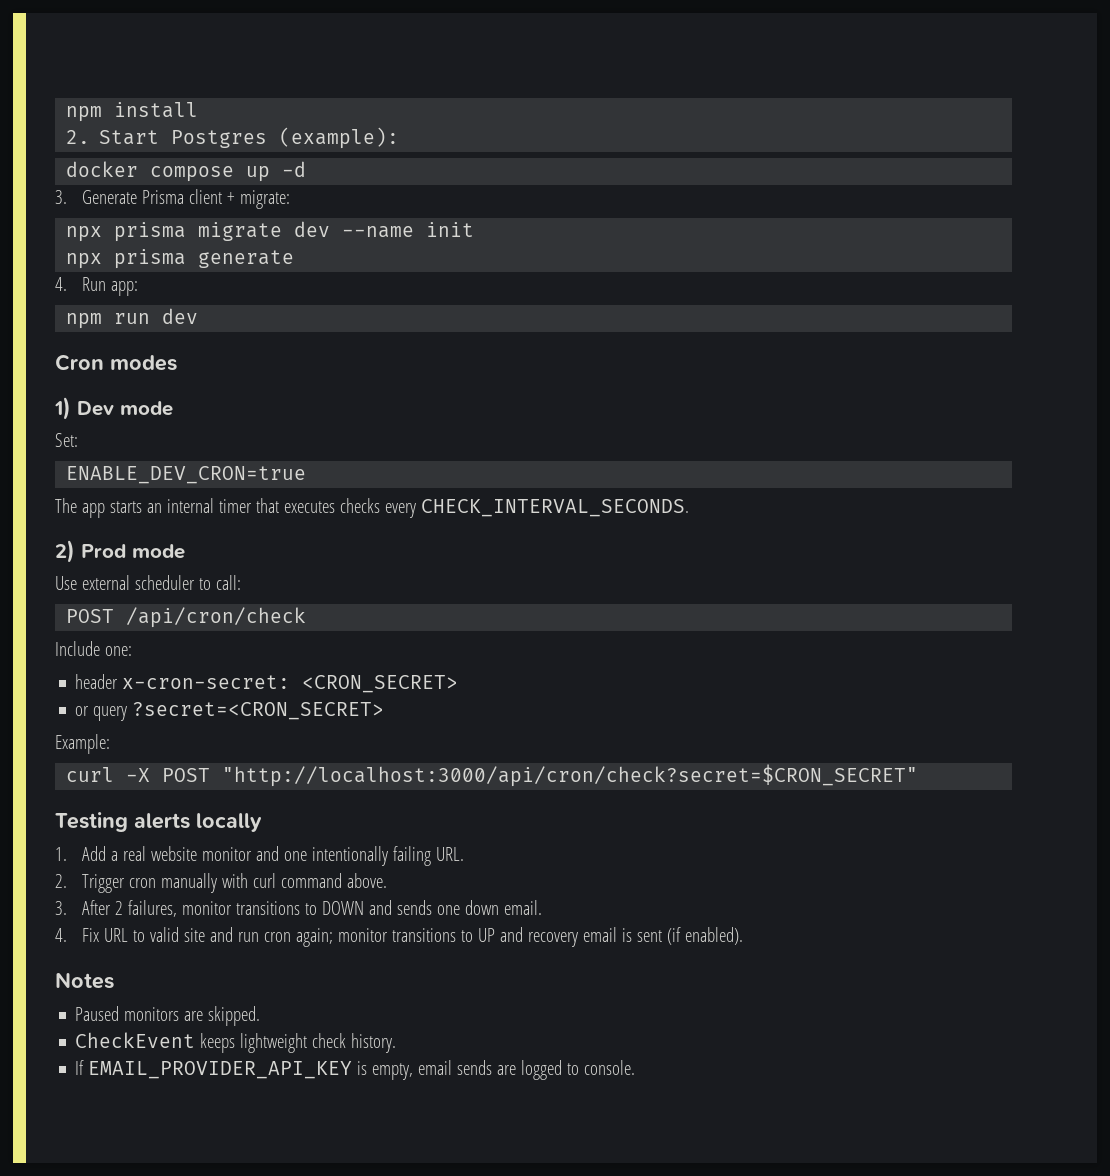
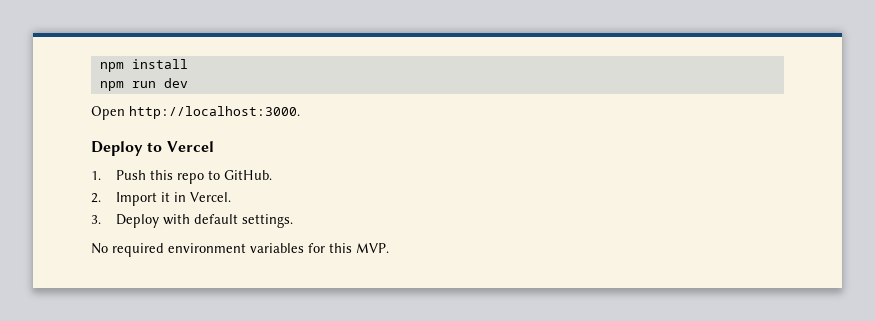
[66,127,400,149] [66,161,307,182] [55,189,290,209] [66,221,475,242] [66,249,295,269] [55,277,138,296] [66,308,199,329] [55,354,177,371] [54,397,173,420] [55,433,78,447] [66,466,307,484] [55,498,689,518] [55,540,185,563] [55,575,241,590] [66,607,307,628] [55,641,132,656] [75,674,459,693] [75,702,385,721] [55,734,110,754] [66,764,919,787] [55,812,262,832] [55,846,464,866] [55,873,387,893] [55,900,542,917] [55,927,743,947] [55,972,114,989] [75,1006,261,1026] [75,1032,397,1053] [75,1060,636,1080] 2. Start Postgres (example): // docker compose up -d // 3. Generate Prisma client + migrate: // npx prisma migrate dev --name init // npx prisma generate // 4. Run app: // npm run dev // Cron modes // 1) Dev mode // Set: // ENABLE_DEV_CRON=true // The app starts an internal timer that executes checks every CHECK_INTERVAL_SECONDS. // 2) Prod mode // Use external scheduler to call: // POST /api/cron/check // Include one: // header x-cron-secret: <CRON_SECRET> // or query ?secret=<CRON_SECRET> // Example: // curl -X POST "http://localhost:3000/api/cron/check?secret=$CRON_SECRET" // Testing alerts locally // 1. Add a real website monitor and one intentionally failing URL. // 2. Trigger cron manually with curl command above. // 3. After 2 failures, monitor transitions to DOWN and sends one down email. // 4. Fix URL to valid site and run cron again; monitor transitions to UP and recovery email is sent (if enabled). // Notes // Paused monitors are skipped. // CheckEvent keeps lightweight check history. // If EMAIL_PROVIDER_API_KEY is empty, email sends are logged to console. -> [99,78,188,91] [91,106,300,120] [91,141,214,156] [91,170,272,184] [91,192,231,206] [91,214,293,228] [91,243,389,257] npm run dev // Open http://localhost:3000. // Deploy to Vercel // 1. Push this repo to GitHub. // 2. Import it in Vercel. // 3. Deploy with default settings. // No required environment variables for this MVP.

